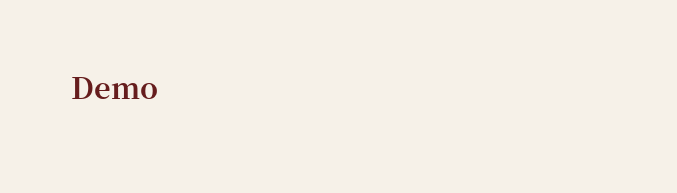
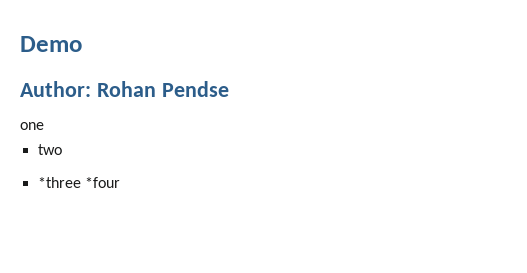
(158, 88) none -> [20,81,229,97] [20,122,44,130] [37,144,62,155] [37,177,120,188] // Author: Rohan Pendse // one // two // *three *four

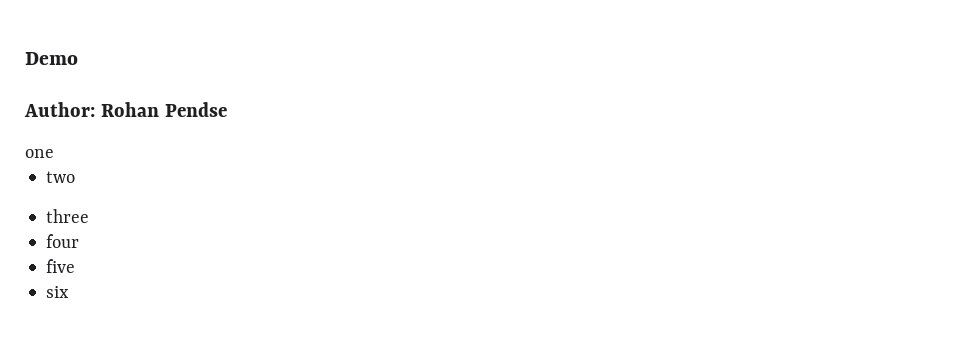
[37,177,120,188] *three *four -> [46,209,90,223] [46,234,80,248] [46,259,76,273] [46,286,70,298] three // four // five // six

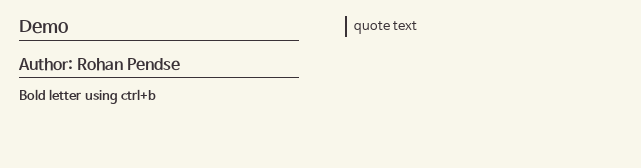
[25,149,54,158] [46,171,76,183] [46,209,90,223] [46,234,80,248] [46,259,76,273] [46,286,70,298] one // two // three // four // five // six -> [19,89,157,104] [353,21,418,34] Bold letter using ctrl+b // quote text

